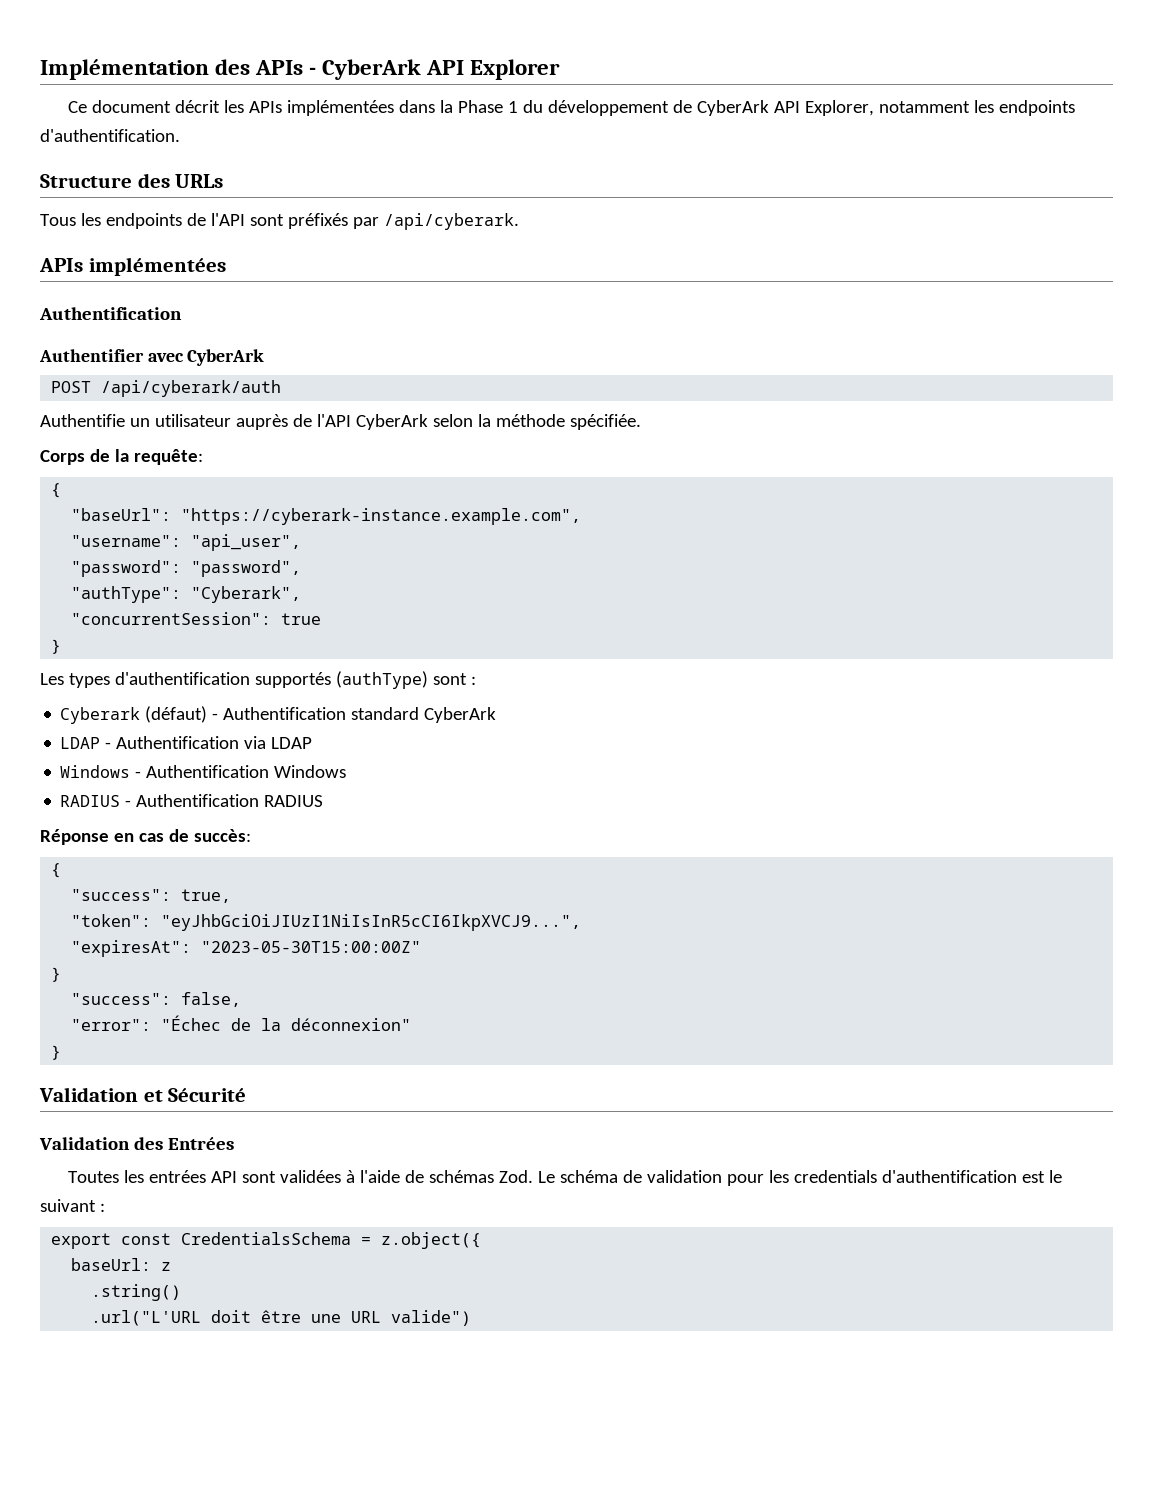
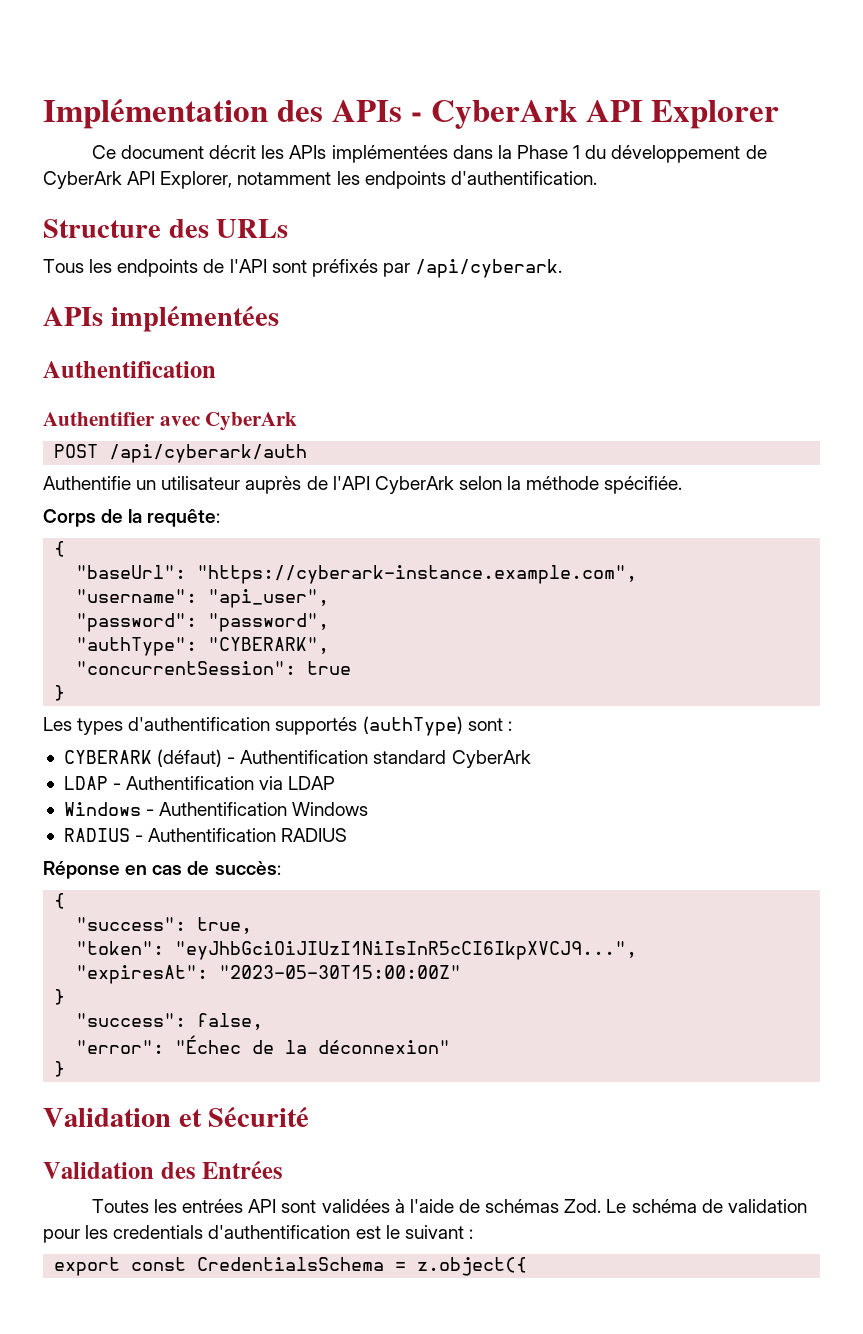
[191,586,302,603] "Cyberark", -> [208,637,330,654] "CYBERARK",
[60,707,141,724] Cyberark -> [63,750,152,764] CYBERARK
[71,1258,172,1271] [91,1284,182,1301] [91,1310,472,1326] // baseUrl: z // .string() // .url("L'URL doit être une URL valide") -> (528, 1266) none

